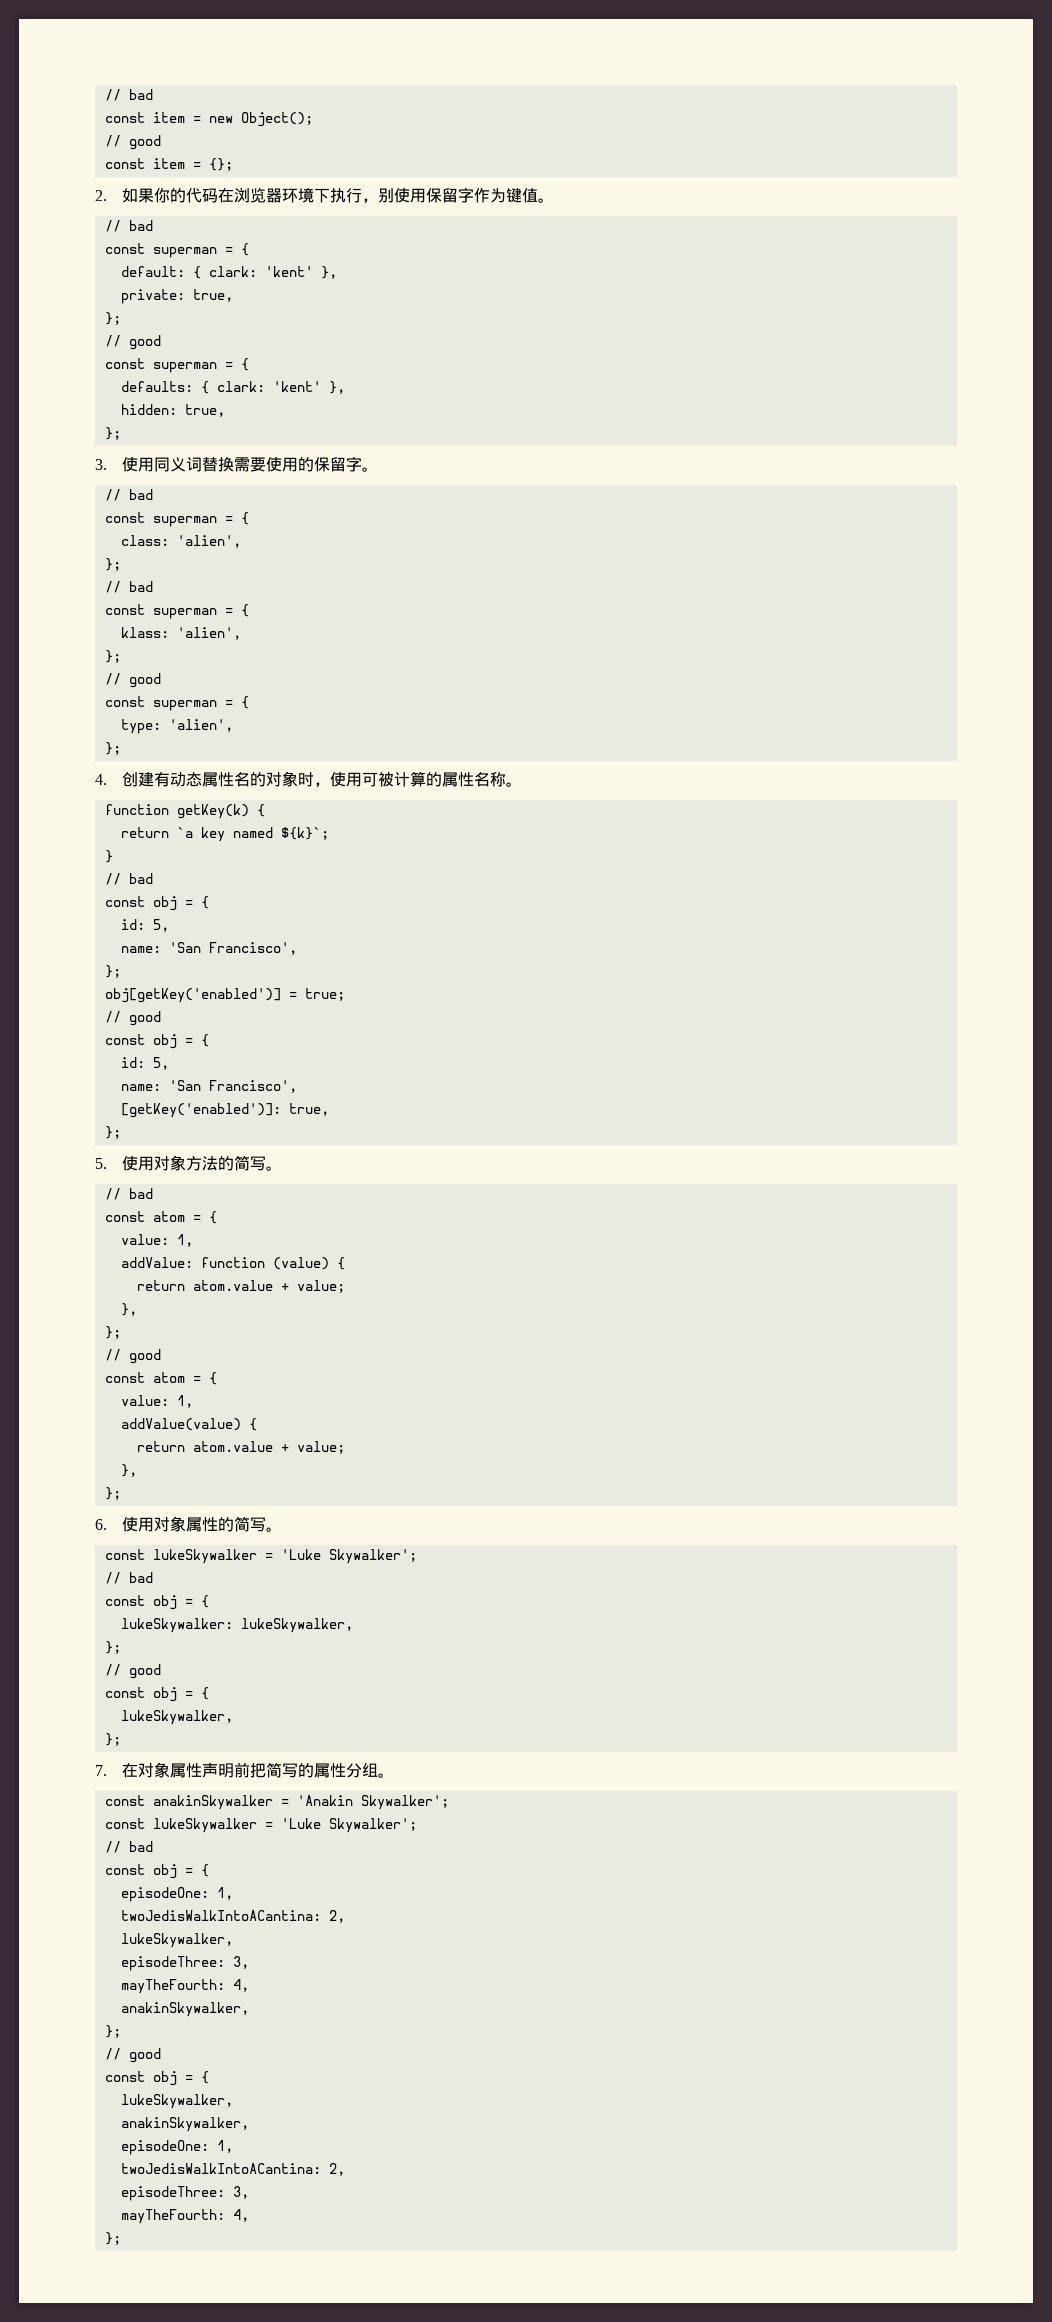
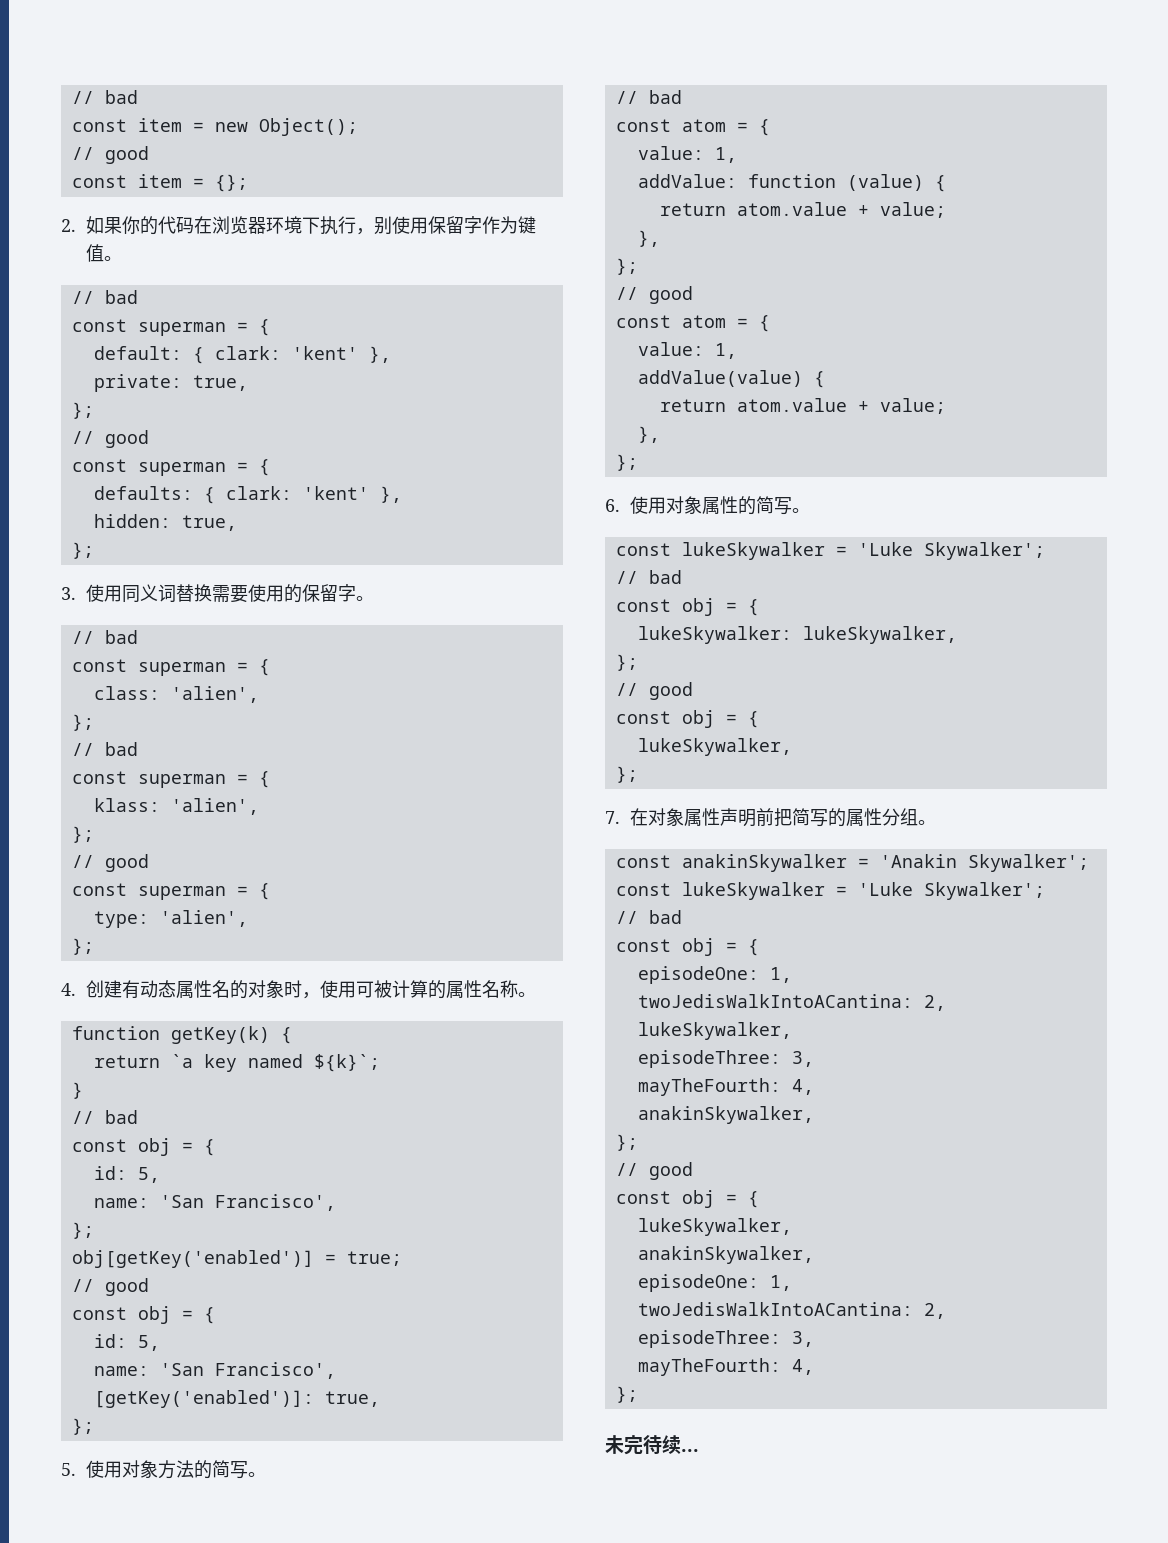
(121, 2238) none -> [605,1435,699,1455] // 未完待续...

